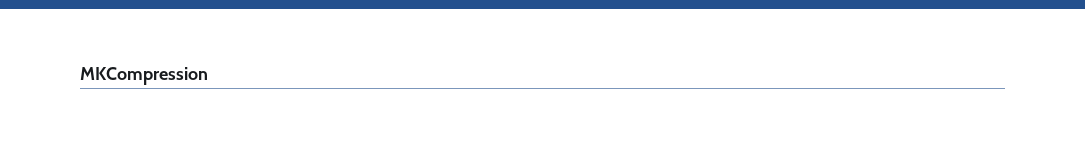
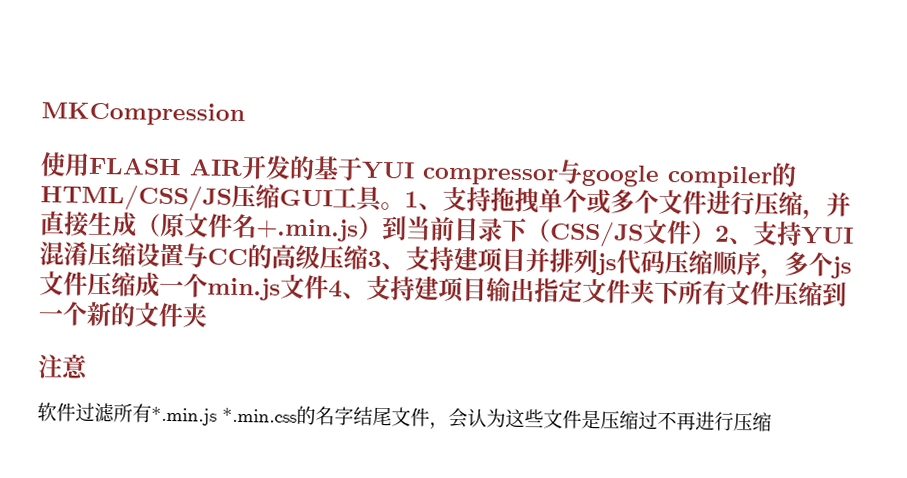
(208, 76) none -> [40,151,797,189] [40,183,851,220] [40,211,854,248] [39,241,852,279] [39,271,847,307] [38,301,208,328] [37,354,89,380] [37,402,772,432] // 使用FLASH AIR开发的基于YUI compressor与google compiler的HTML/CSS/JS压缩GUI工具。1、支持拖拽单个或多个文件进行压缩，并直接生成（原文件名+.min.js）到当前目录下（CSS/JS文件）2、支持YUI混淆压缩设置与CC的高级压缩3、支持建项目并排列js代码压缩顺序，多个js文件压缩成一个min.js文件4、支持建项目输出指定文件夹下所有文件压缩到一个新的文件夹 // 注意 // 软件过滤所有*.min.js *.min.css的名字结尾文件，会认为这些文件是压缩过不再进行压缩

